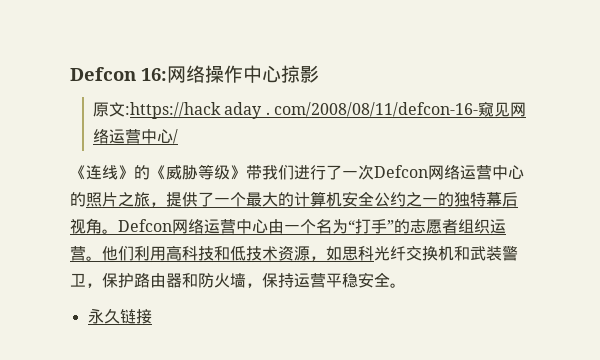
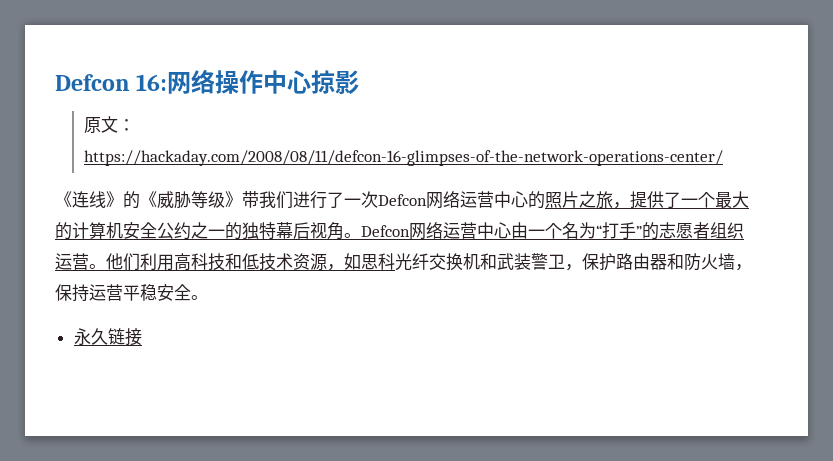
[125,101,527,119] [93,129,179,144] :https://hack aday . com/2008/08/11/defcon-16-窥见网络运营中心/ -> [117,119,135,131] [83,150,723,166] ：https://hackaday.com/2008/08/11/defcon-16-glimpses-of-the-network-operations-center/

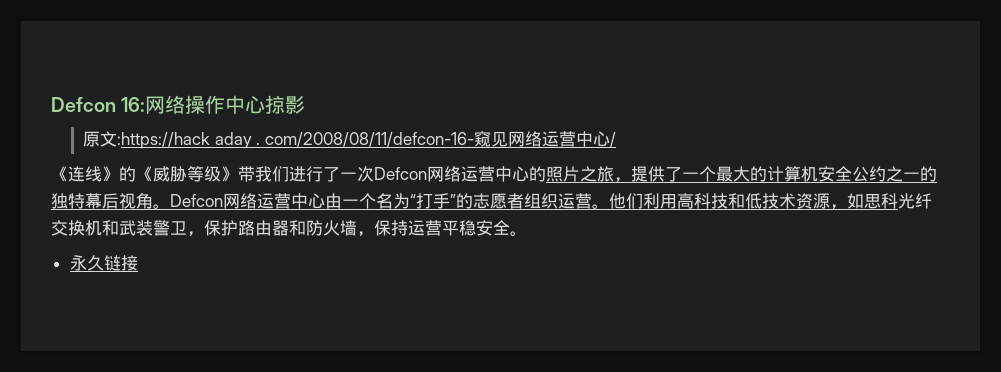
[117,119,135,131] [83,150,723,166] ：https://hackaday.com/2008/08/11/defcon-16-glimpses-of-the-network-operations-center/ -> [117,131,616,149] :https://hack aday . com/2008/08/11/defcon-16-窥见网络运营中心/

